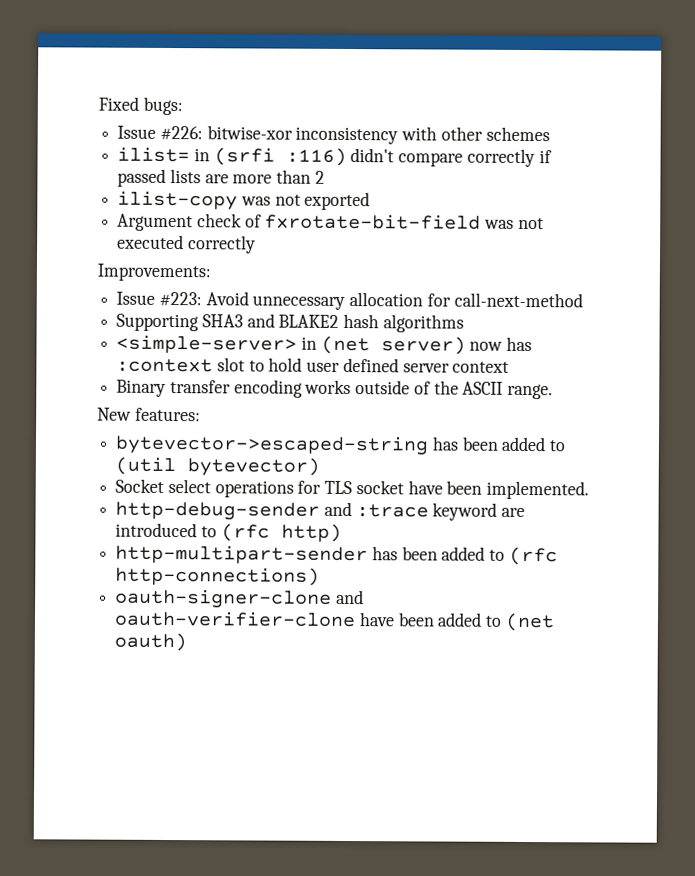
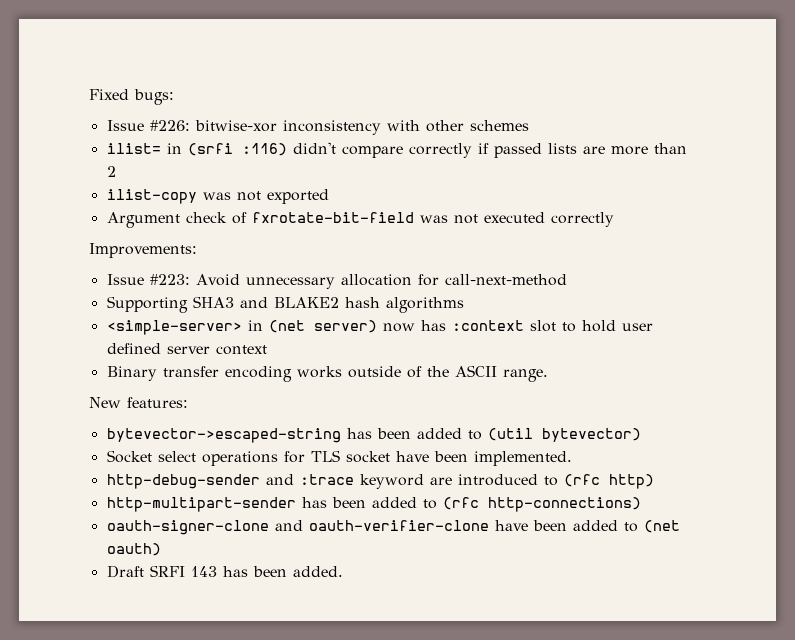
(188, 642) none -> [106,565,343,578] // Draft SRFI 143 has been added.

